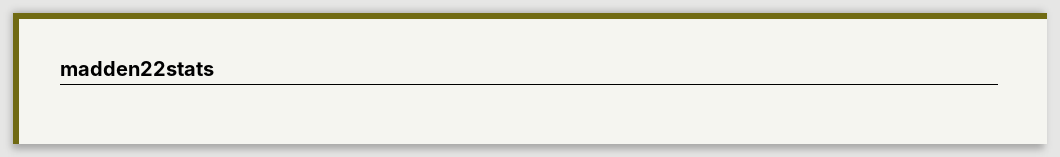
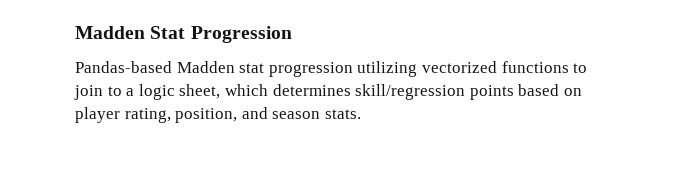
[60,61,214,76] madden22stats -> [75,26,292,43] [75,61,588,77] [74,84,582,100] [75,107,361,123] Madden Stat Progression // Pandas-based Madden stat progression utilizing vectorized functions to join to a logic sheet, which determines skill/regression points based on player rating, position, and season stats.

